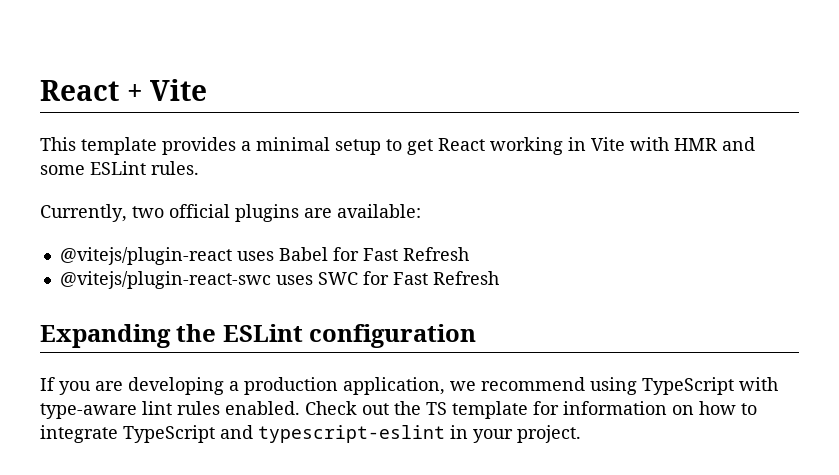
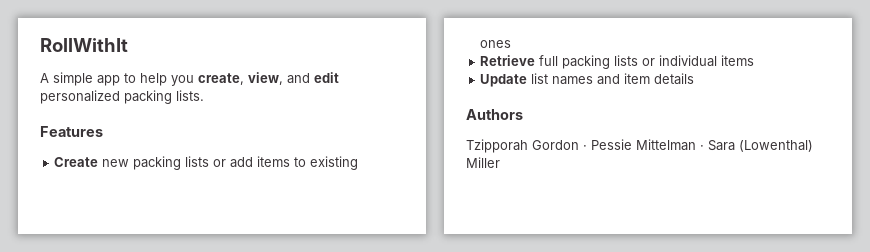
[40,79,208,101] [40,137,755,155] [40,161,199,175] [40,204,421,222] [59,247,469,265] [59,271,499,289] [40,324,477,348] [40,377,778,395] [40,401,757,419] [40,425,581,443] React + Vite // This template provides a minimal setup to get React working in Vite with HMR and some ESLint rules. // Currently, two official plugins are available: // @vitejs/plugin-react uses Babel for Fast Refresh // @vitejs/plugin-react-swc uses SWC for Fast Refresh // Expanding the ESLint configuration // If you are developing a production application, we recommend using TypeScript with type-aware lint rules enabled. Check out the TS template for information on how to integrate TypeScript and typescript-eslint in your project. -> [40,38,128,52] [40,72,339,86] [40,90,204,104] [40,126,103,137] [54,156,359,170] [480,40,512,48] [480,55,755,69] [480,73,695,87] [466,109,523,120] [466,139,813,153] [466,157,500,168] RollWithIt // A simple app to help you create, view, and edit personalized packing lists. // Features // Create new packing lists or add items to existing ones // Retrieve full packing lists or individual items // Update list names and item details // Authors // Tzipporah Gordon · Pessie Mittelman · Sara (Lowenthal) Miller

